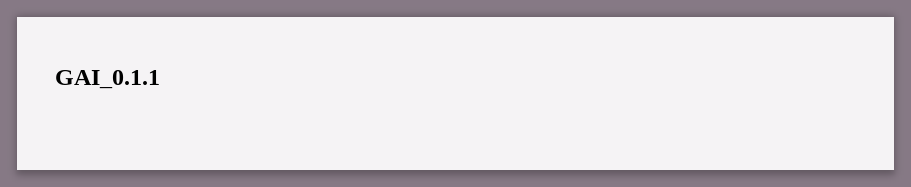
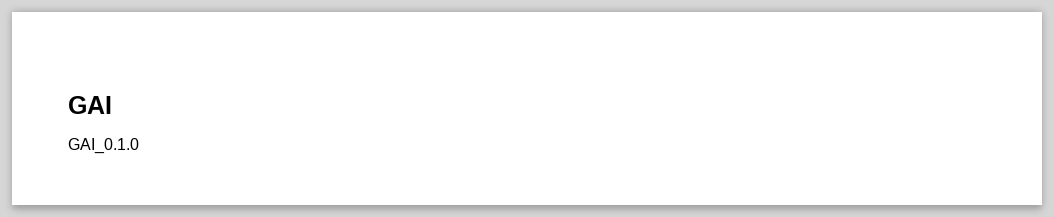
[55,70,160,89] GAI_0.1.1 -> [68,96,112,114] [68,138,139,154] GAI // GAI_0.1.0

